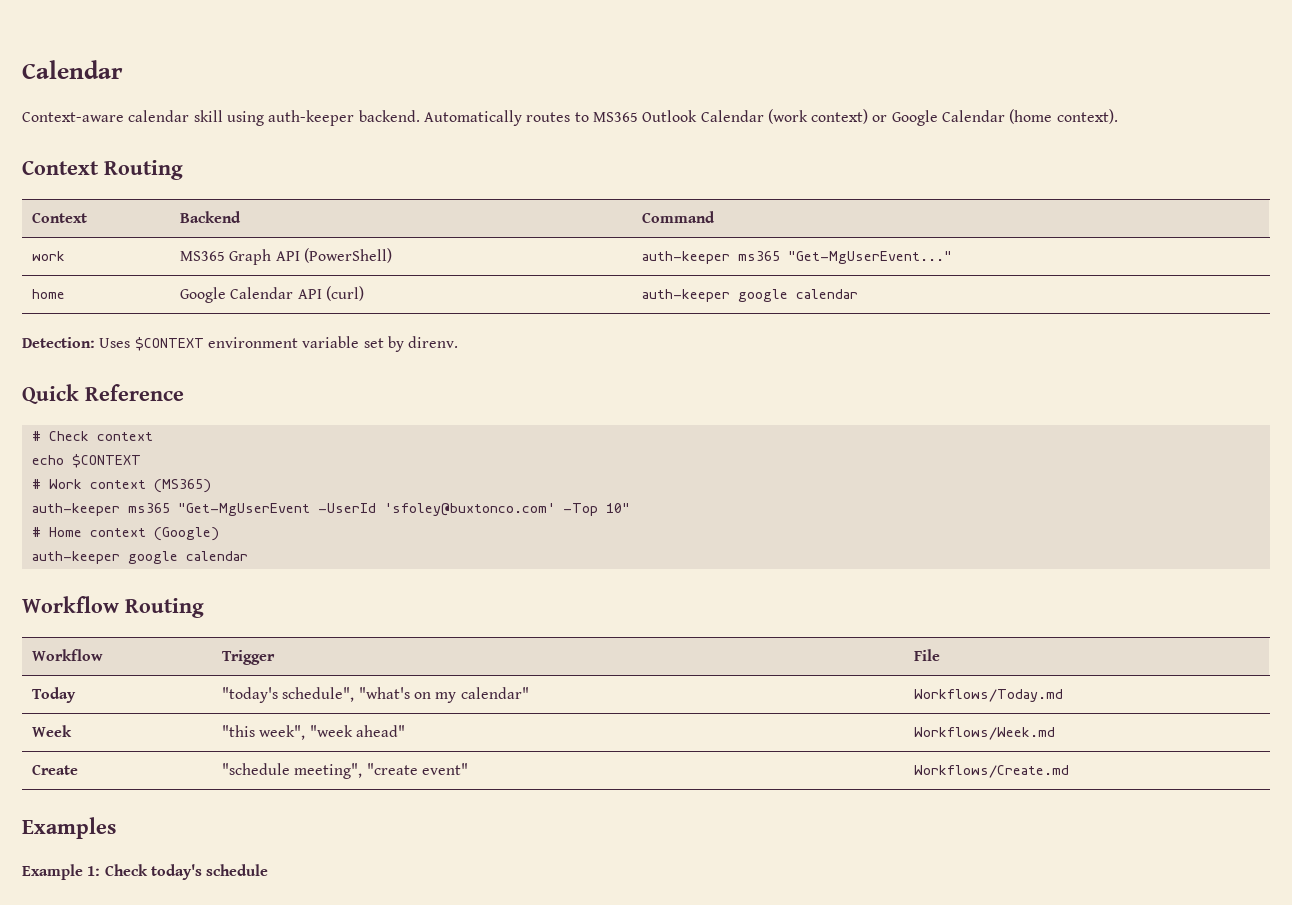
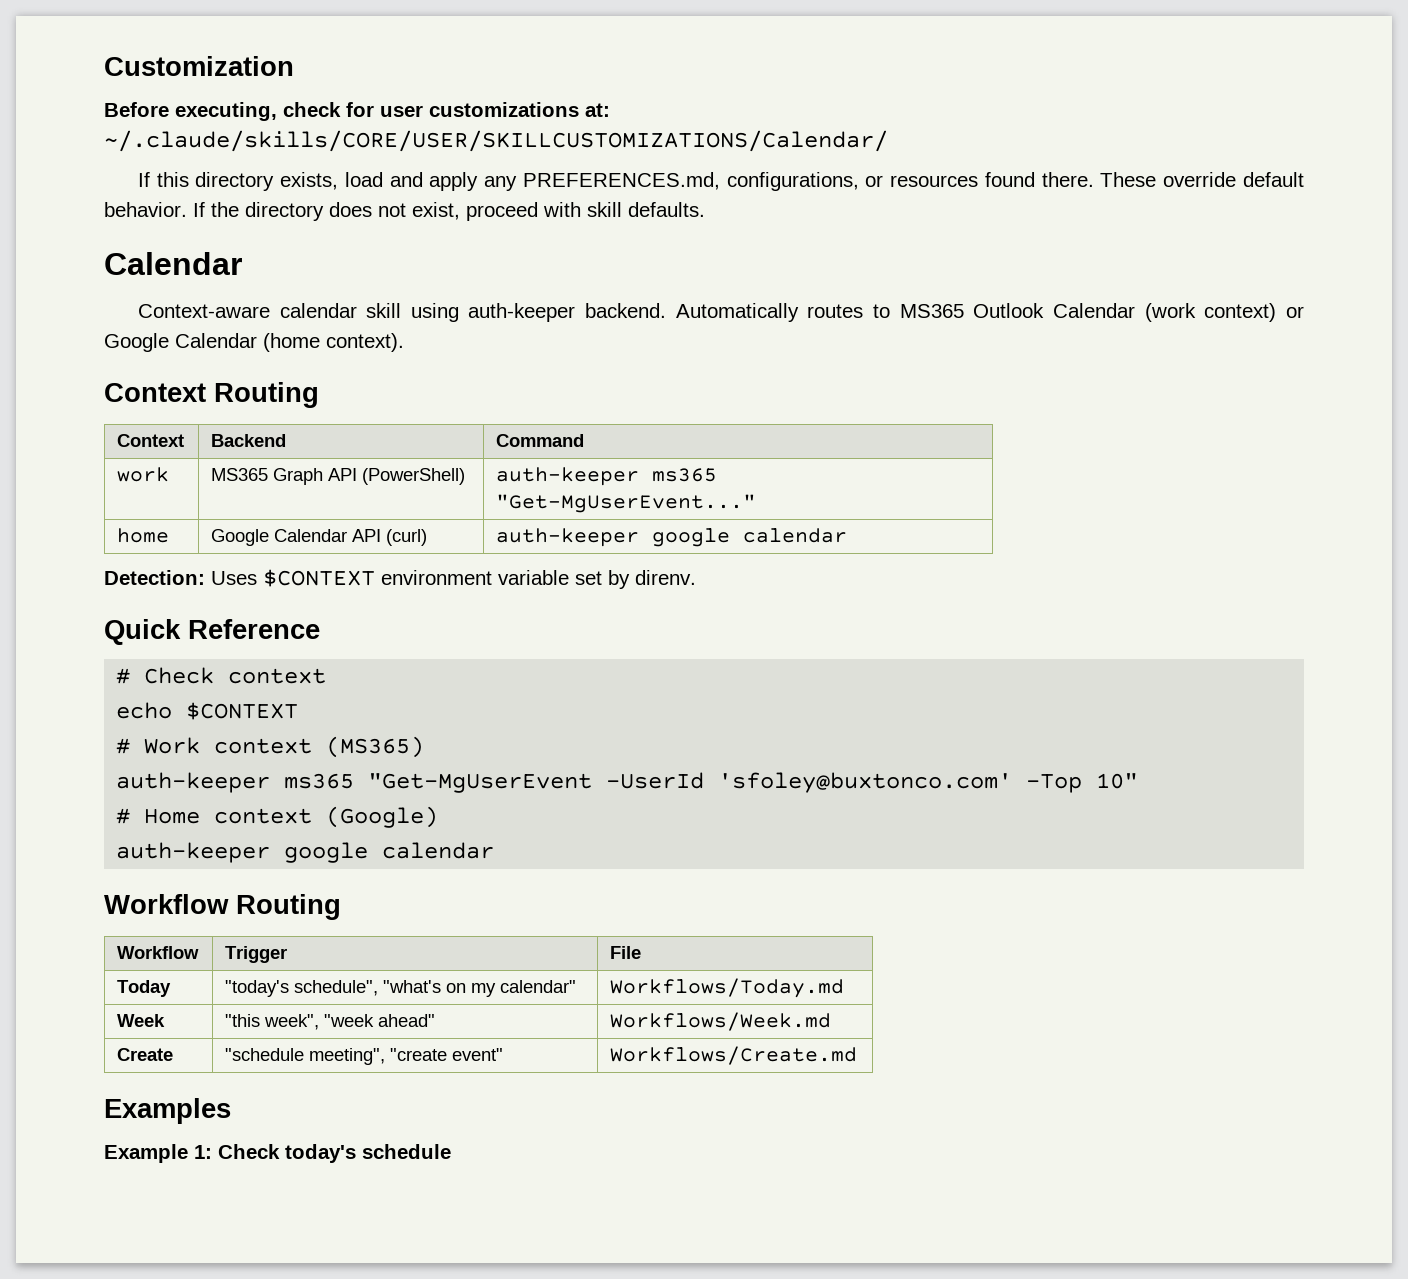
(22, 69) none -> [104,56,294,76] [104,102,610,121] [104,130,888,152] [137,172,1304,191] [104,202,705,221] Customization // Before executing, check for user customizations at: ~/.claude/skills/CORE/USER/SKILLCUSTOMIZATIONS/Calendar/ // If this directory exists, load and apply any PREFERENCES.md, configurations, or resources found there. These override default behavior. If the directory does not exist, proceed with skill defaults. //

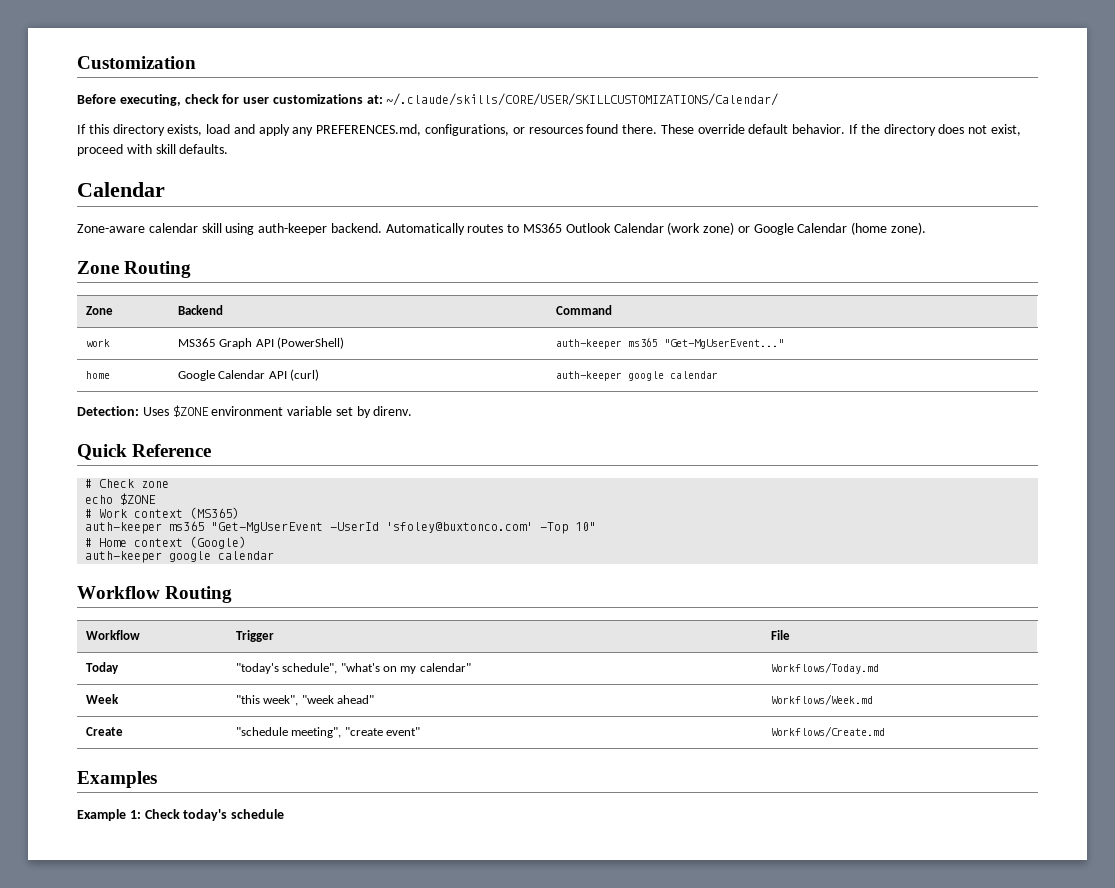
[137,304,270,318] Context-aware -> [77,224,145,233] Zone-aware
[1204,303,1277,322] context) -> [703,222,735,235] zone)
[326,333,404,352] [104,382,319,408] [117,434,185,447] context). // Context Routing // Context -> [891,222,927,235] [77,261,192,278] [85,306,113,315] zone). // Zone Routing // Zone
[263,569,375,587] $CONTEXT -> [172,405,209,417] $ZONE
[228,668,327,684] context -> [141,481,170,488] zone
[186,702,299,720] $CONTEXT -> [120,493,157,505] $ZONE

